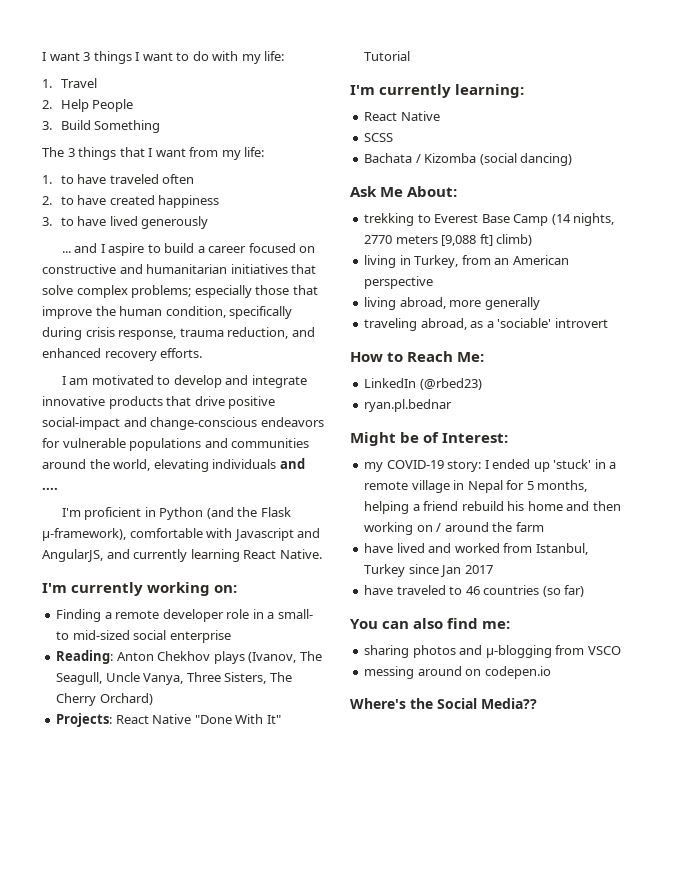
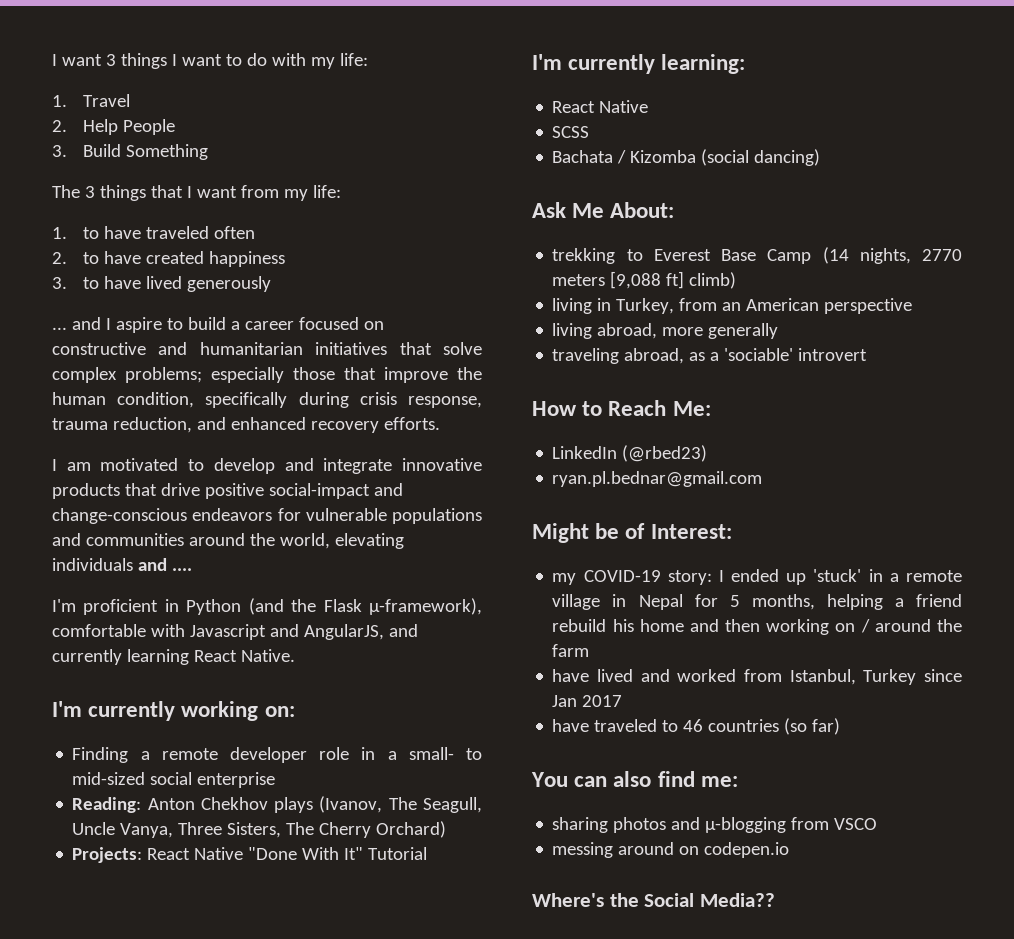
[364,399,453,412] ryan.pl.bednar -> [552,471,763,487] ryan.pl.bednar@gmail.com

